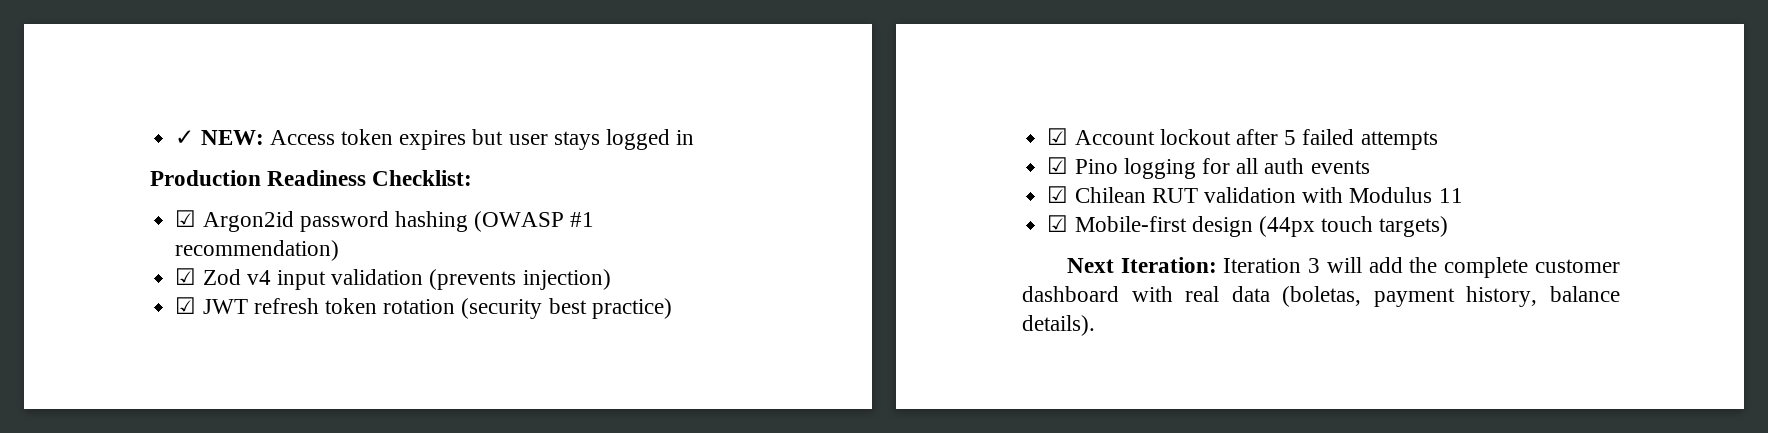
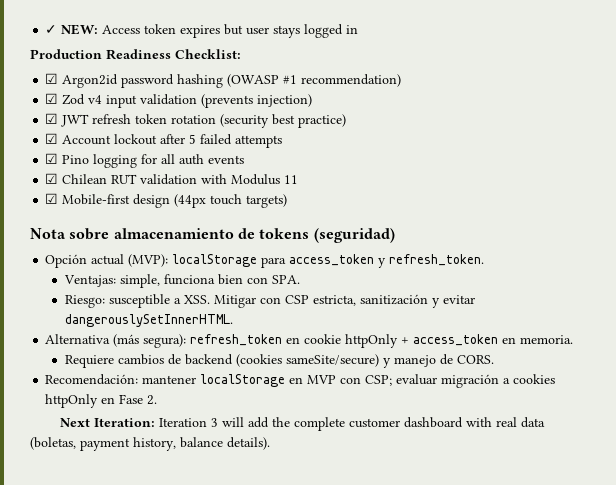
(1449, 226) none -> [30,228,395,243] [45,254,485,268] [63,274,300,288] [64,294,475,308] [64,314,233,327] [45,334,574,348] [64,354,494,368] [45,374,556,388] [45,394,158,408] // Nota sobre almacenamiento de tokens (seguridad) // Opción actual (MVP): localStorage para access_token y refresh_token. // Ventajas: simple, funciona bien con SPA. // Riesgo: susceptible a XSS. Mitigar con CSP estricta, sanitización y evitar dangerouslySetInnerHTML. // Alternativa (más segura): refresh_token en cookie httpOnly + access_token en memoria. // Requiere cambios de backend (cookies sameSite/secure) y manejo de CORS. // Recomendación: mantener localStorage en MVP con CSP; evaluar migración a cookies httpOnly en Fase 2.

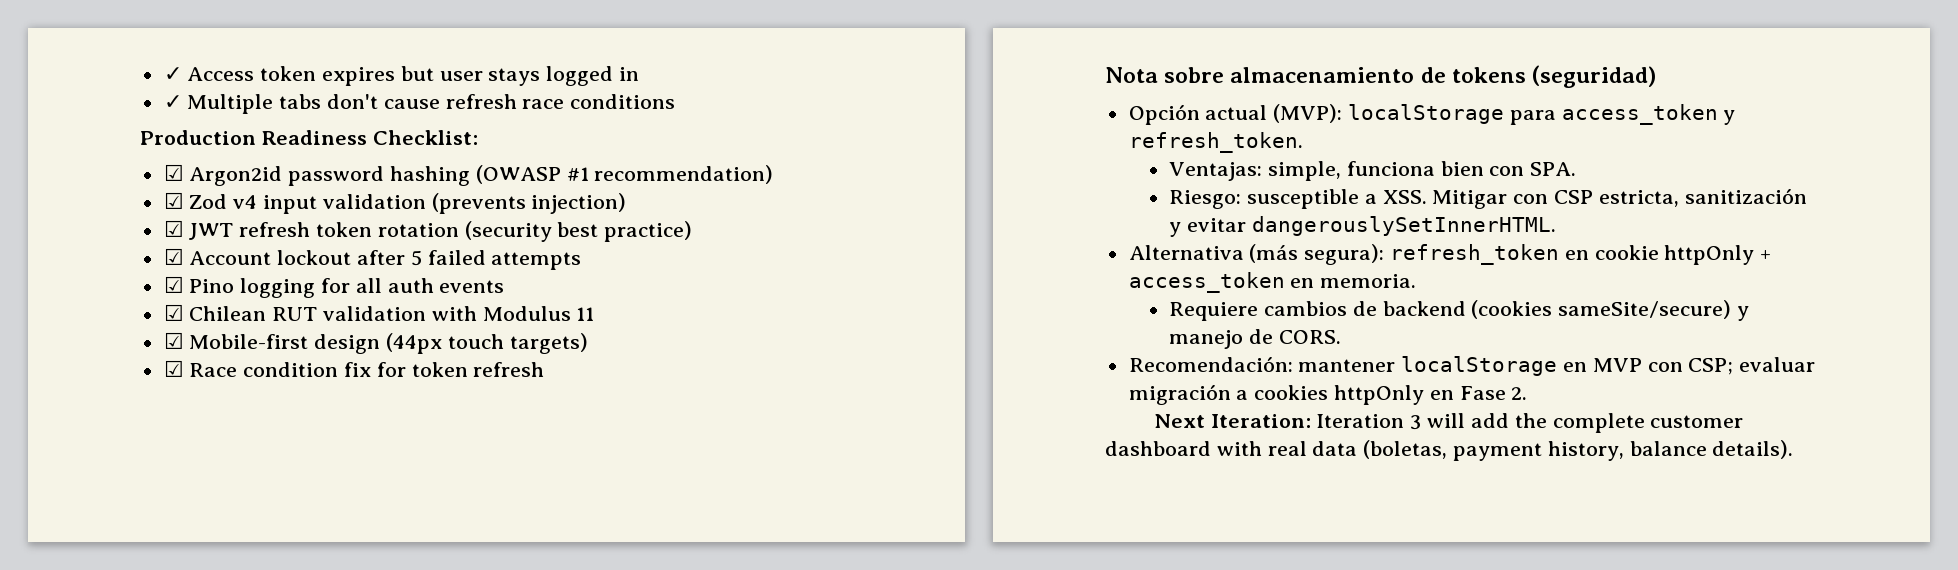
[45,24,99,35] ✓ NEW: -> [163,67,182,81] ✓
(359, 29) none -> [163,94,676,114] // ✓ Multiple tabs don't cause refresh race conditions
(288, 201) none -> [163,360,545,377] // ☑ Race condition fix for token refresh

